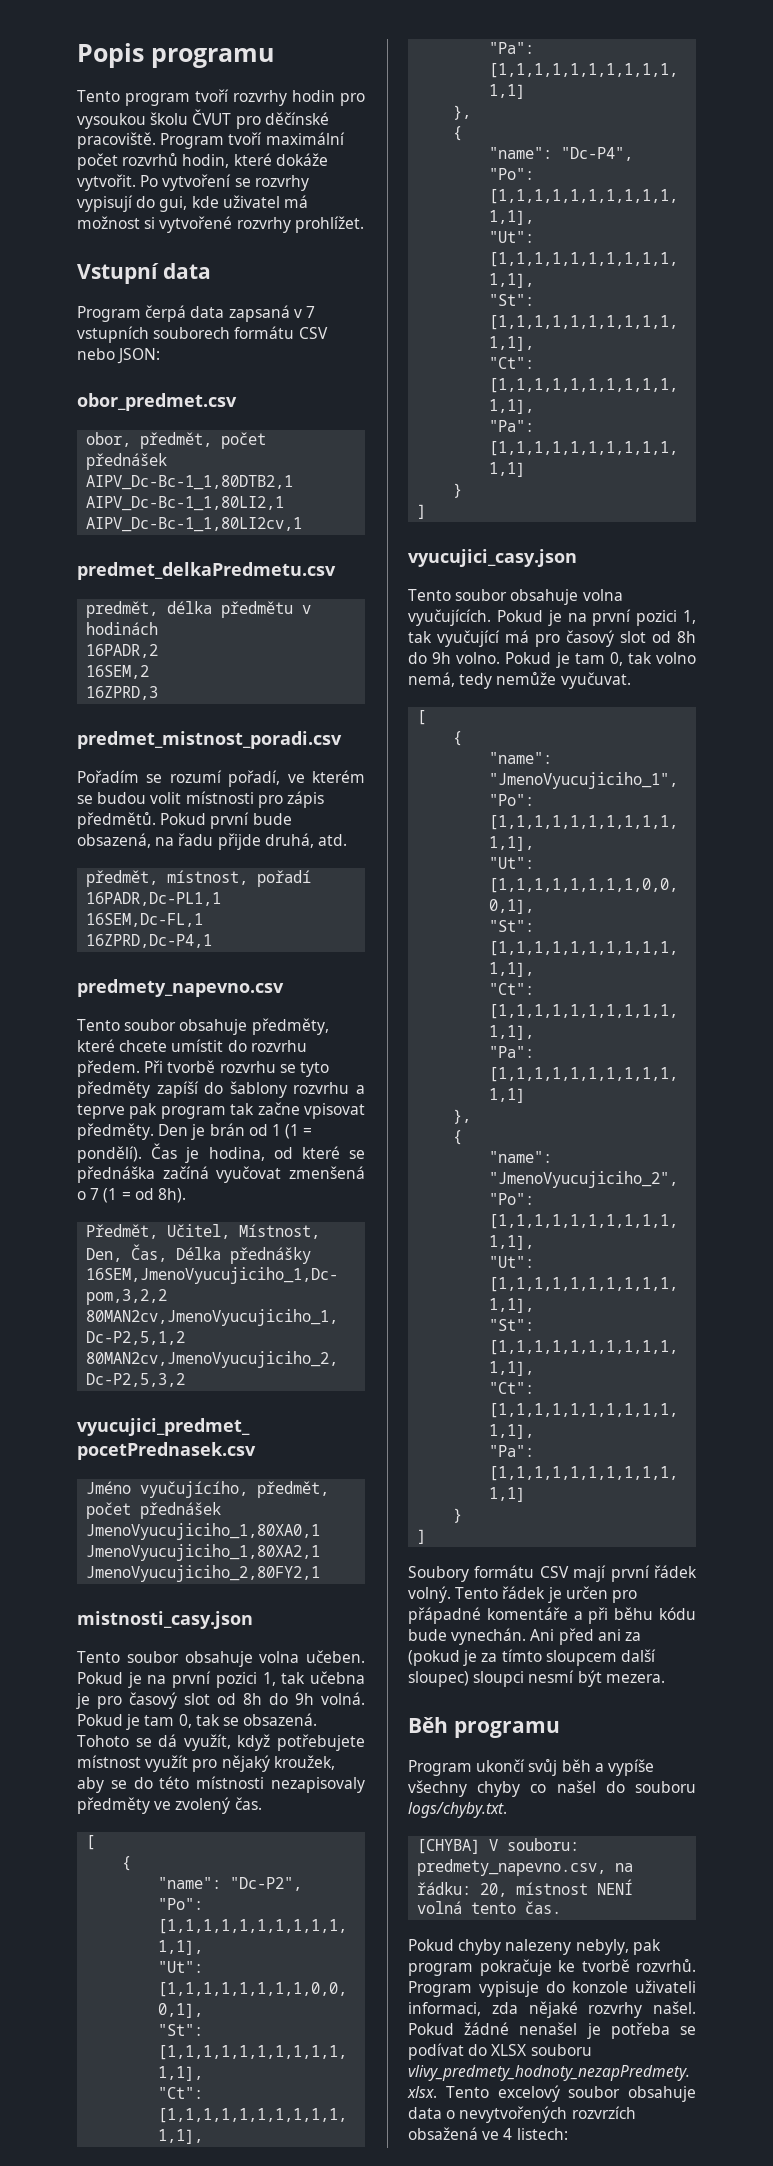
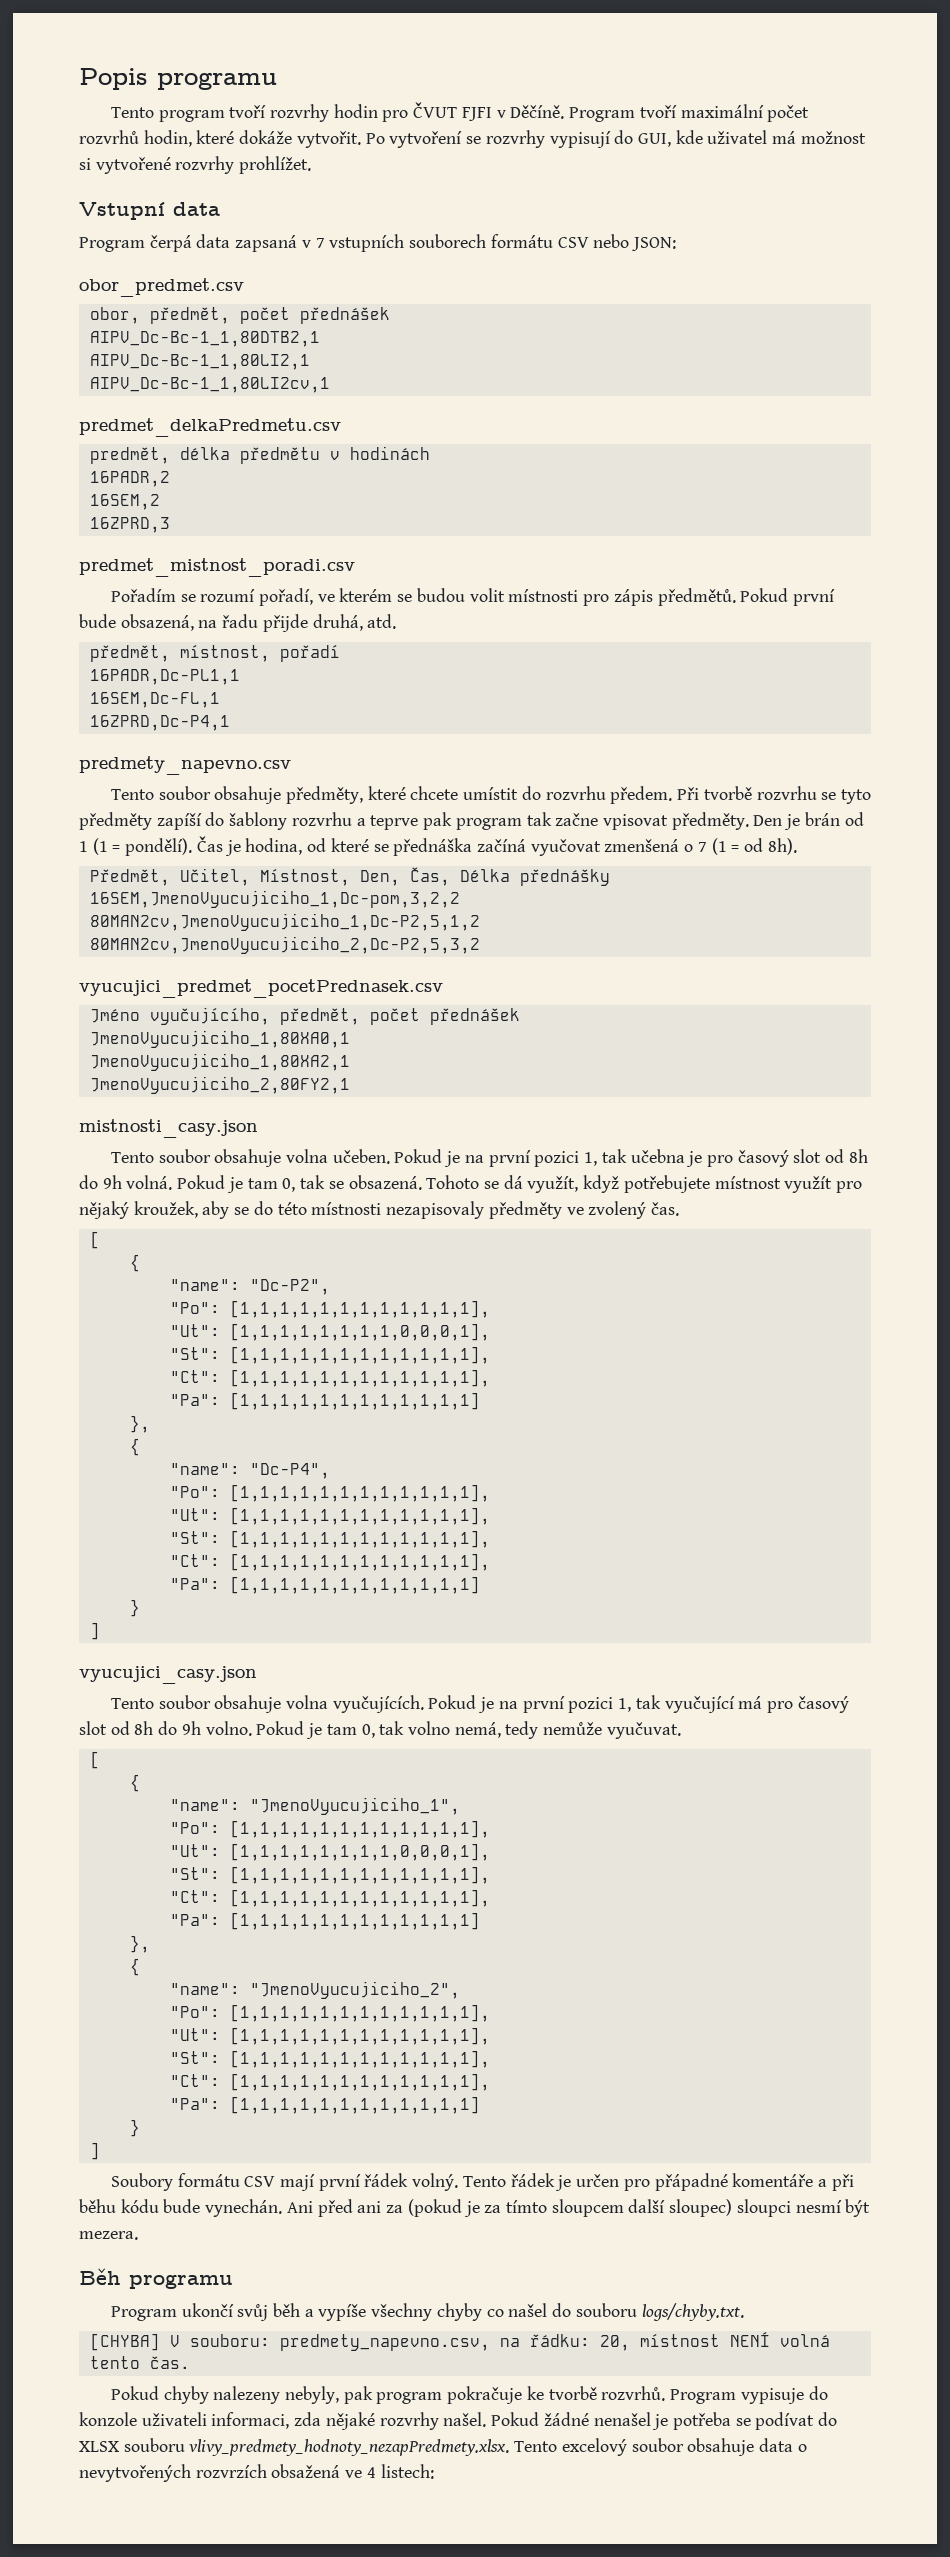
[77,109,329,129] [77,132,156,149] vysoukou školu ČVUT pro děčínské pracoviště. -> [413,102,565,121] ČVUT FJFI v Děčíně.
[159,196,188,212] gui, -> [637,133,671,147] GUI,

